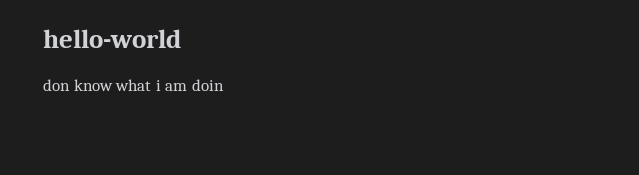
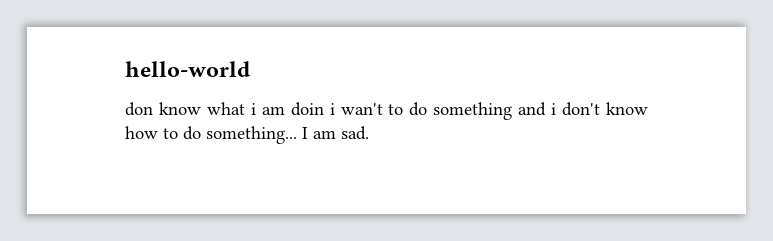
(224, 85) none -> [329,102,648,120] [125,126,369,144] i wan't to do something and i don't know how to do something... I am sad.

